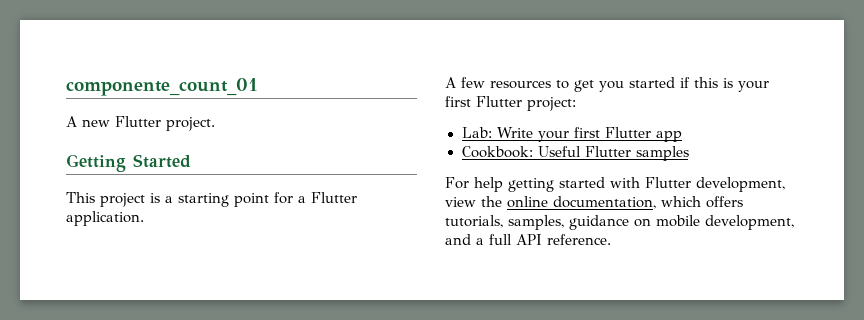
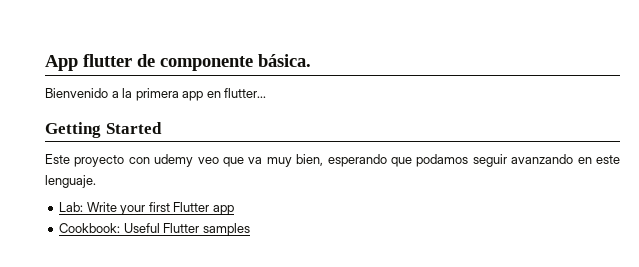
[66,78,258,96] [66,116,215,131] [66,154,191,172] [66,192,357,207] [66,211,144,226] [445,77,769,92] [445,96,576,111] componente_count_01 // A new Flutter project. // Getting Started // This project is a starting point for a Flutter application. // A few resources to get you started if this is your first Flutter project: -> [45,54,311,71] [45,88,267,101] [45,122,162,138] [45,154,620,167] [45,175,96,188] App flutter de componente básica. // Bienvenido a la primera app en flutter... // Getting Started // Este proyecto con udemy veo que va muy bien, esperando que podamos seguir avanzando en este lenguaje.
[445,177,785,192] [445,196,743,209] [445,215,794,230] [445,234,611,245] // For help getting started with Flutter development, view the online documentation, which offers tutorials, samples, guidance on mobile development, and a full API reference. -> (250, 229) none

